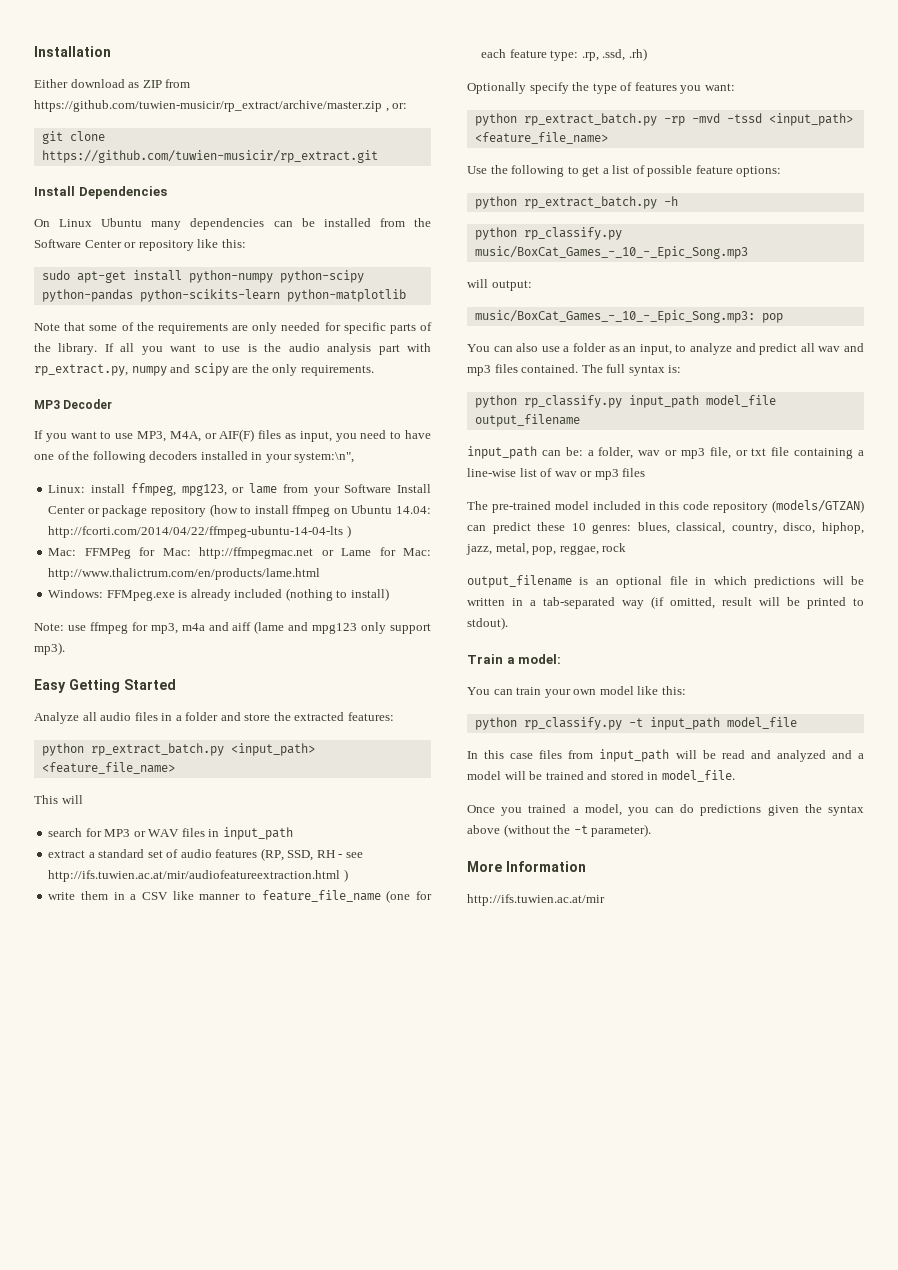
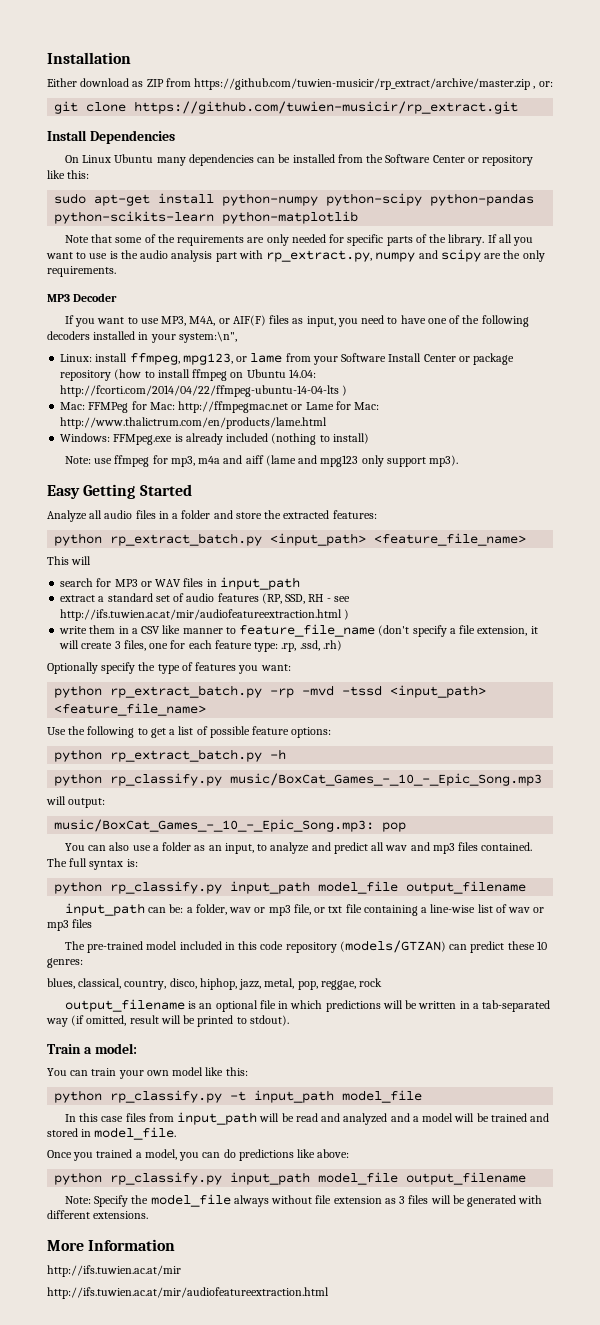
[386,890,411,903] (one -> [378,625,538,637] [59,640,169,651] (don't specify a file extension, it will create 3 files, one
(632, 529) none -> (83, 963) //
[767,804,864,816] [467,824,652,837] given the syntax above (without the -t parameter). -> [297,1149,350,1158] [54,1172,527,1185] [64,1194,543,1207] [47,1210,149,1219] like above: // python rp_classify.py input_path model_file output_filename // Note: Specify the model_file always without file extension as 3 files will be generated with different extensions.
(605, 900) none -> [47,1287,329,1299] // http://ifs.tuwien.ac.at/mir/audiofeatureextraction.html

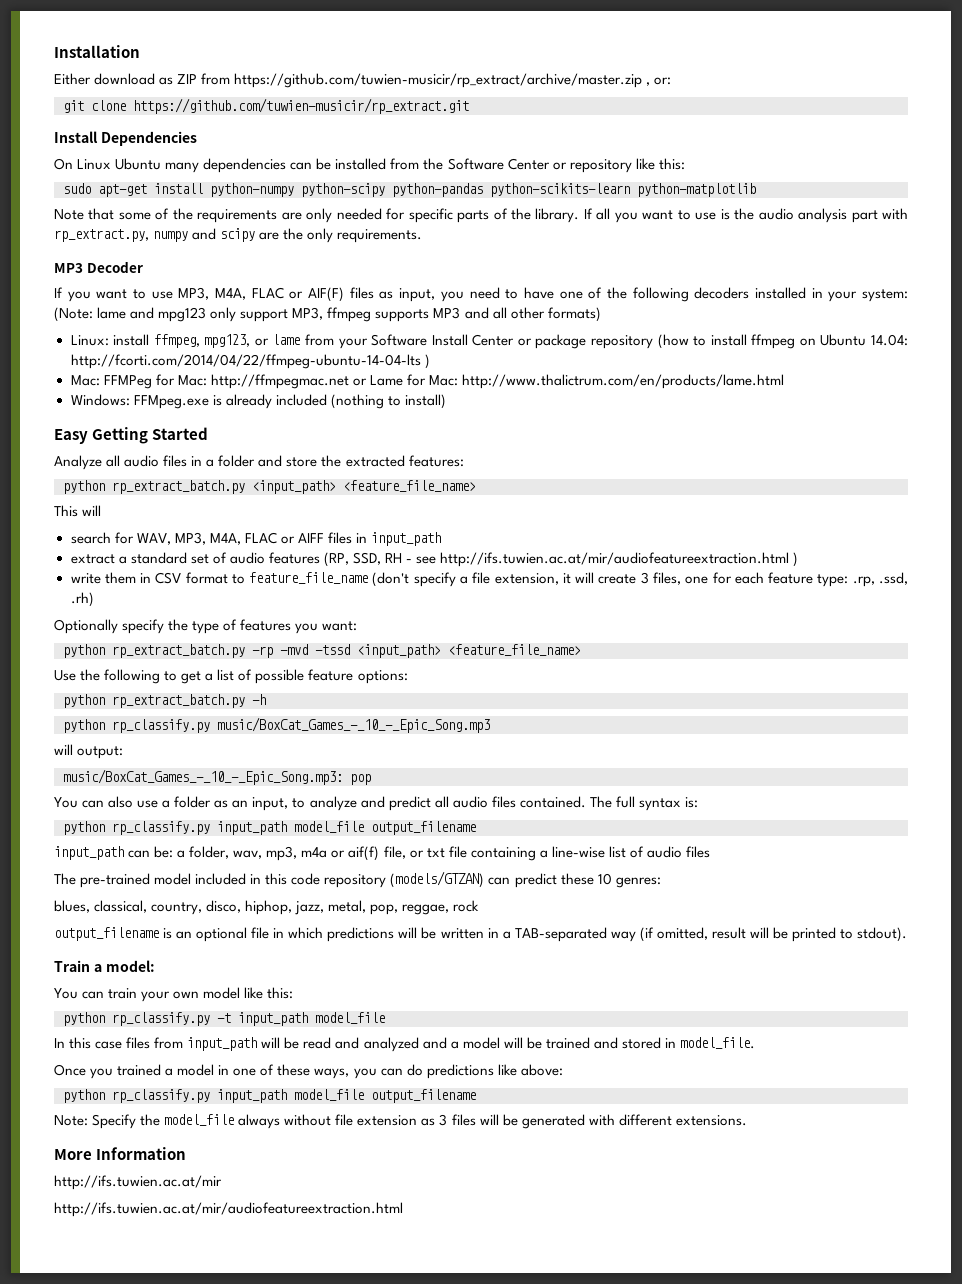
(216, 321) none -> [251,287,284,299] FLAC
[178,331,237,343] system:\n", -> [861,289,908,302] [54,307,601,322] system: (Note: lame and mpg123 only support MP3, ffmpeg supports MP3 and all other formats)
[64,455,459,467] // Note: use ffmpeg for mp3, m4a and aiff (lame and mpg123 only support mp3). -> (446, 401) none
[114,579,182,587] MP3 or WAV -> [136,532,324,545] WAV, MP3, M4A, FLAC or AIFF
[131,625,223,634] a CSV like manner -> [155,572,228,584] CSV format
[385,842,455,854] wav and mp3 -> [452,796,488,808] audio
[229,905,291,916] wav or mp3 -> [233,846,380,861] wav, mp3, m4a or aif(f)
[508,907,545,913] [47,920,69,931] wav or mp3 -> [646,846,682,858] audio
[482,1000,551,1012] tab-separated -> [514,927,607,942] TAB-separated
[144,1149,177,1160] model, -> [177,1064,350,1079] model in one of these ways,

